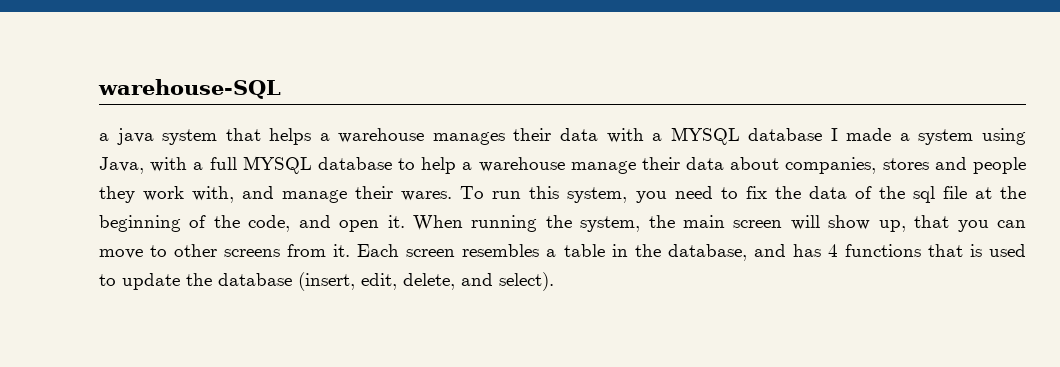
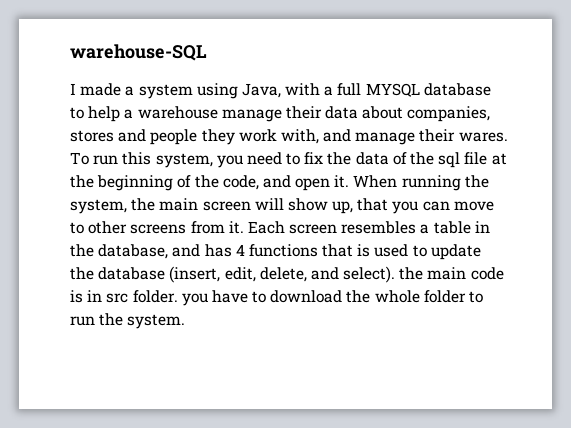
[99,127,823,145] a java system that helps a warehouse manages their data with a MYSQL database -> (207, 52) none
(554, 281) none -> [399,267,504,280] [70,290,484,306] [70,313,186,329] the main code is in src folder. you have to download the whole folder to run the system.

